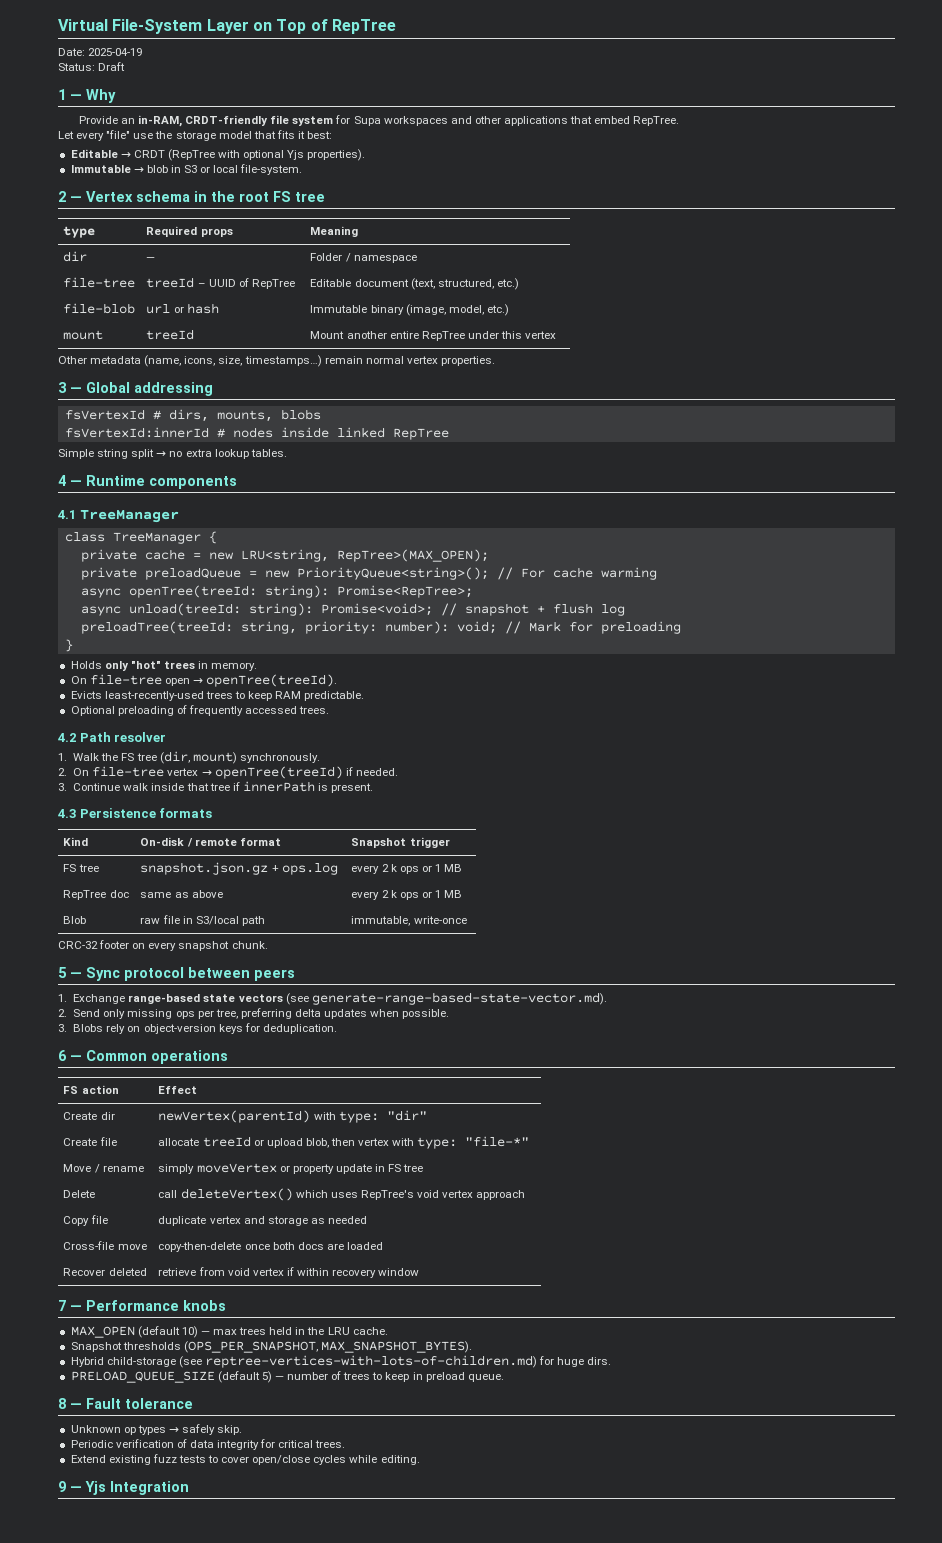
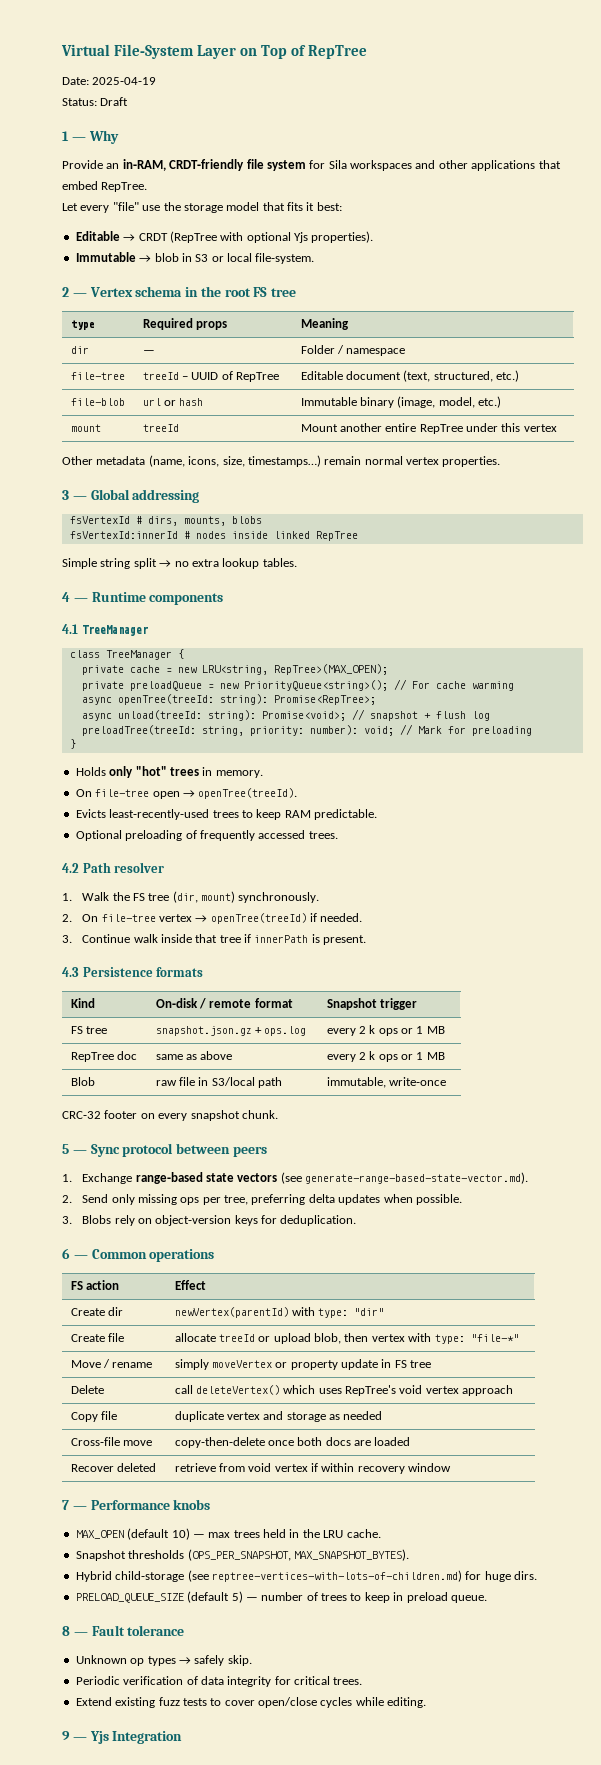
[353,116,381,126] Supa -> [328,160,347,169] Sila

